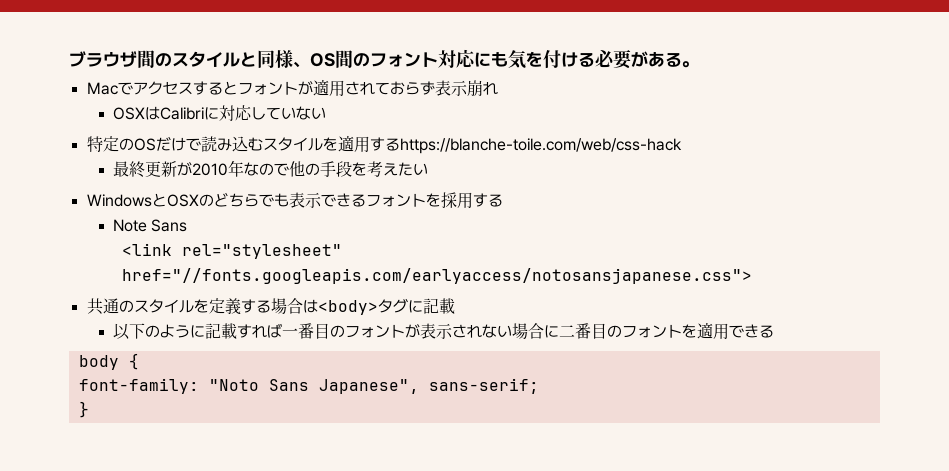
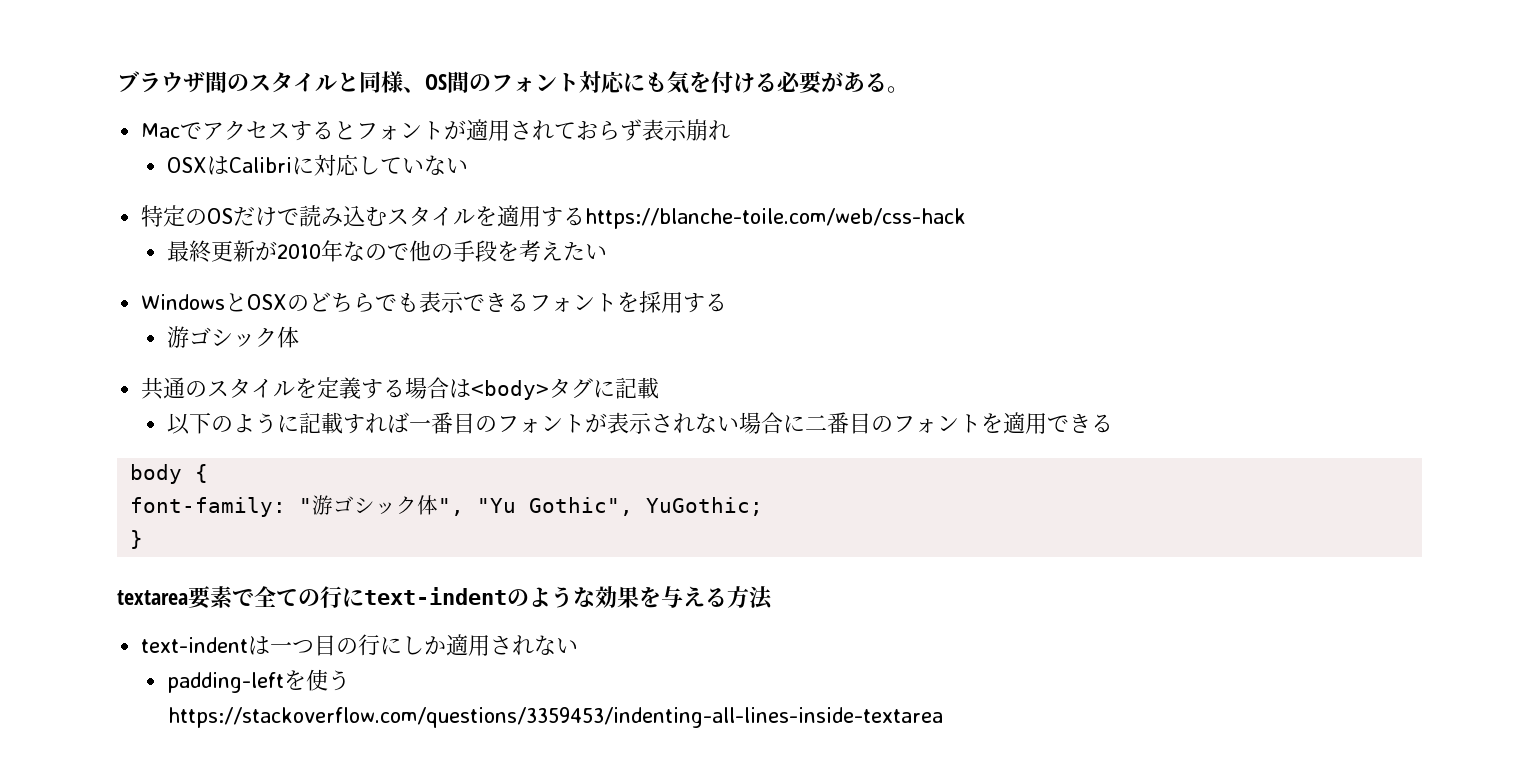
[113,219,188,232] [122,243,343,259] [122,268,753,284] Note Sans // <link rel="stylesheet" href="//fonts.googleapis.com/earlyaccess/notosansjapanese.css"> -> [166,326,299,348] 游ゴシック体
[208,378,539,394] [78,401,89,418] "Noto Sans Japanese", sans-serif; // } -> [299,495,764,516] [130,530,144,549] [117,586,773,610] [141,634,579,656] [166,669,350,693] [168,707,944,728] "游ゴシック体", "Yu Gothic", YuGothic; // } // textarea要素で全ての行にtext-indentのような効果を与える方法 // text-indentは一つ目の行にしか適用されない // padding-leftを使う // https://stackoverflow.com/questions/3359453/indenting-all-lines-inside-textarea

